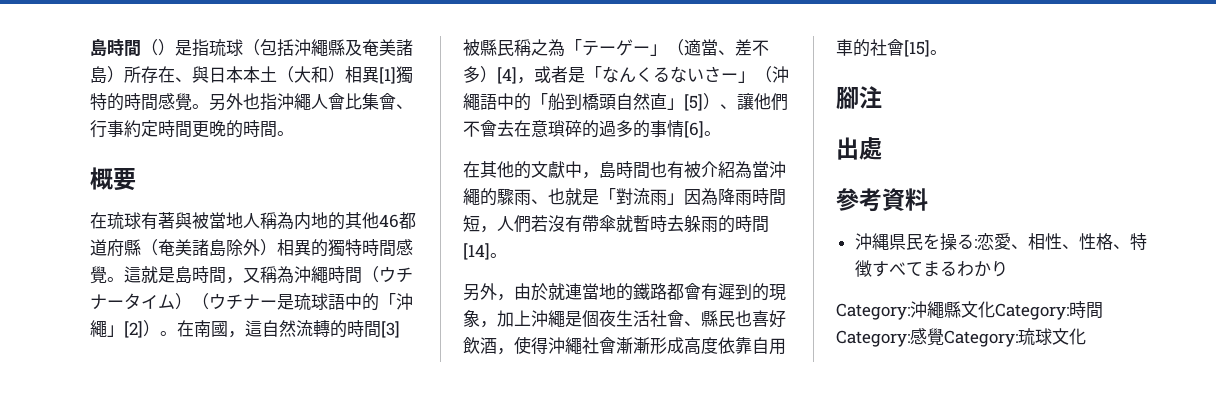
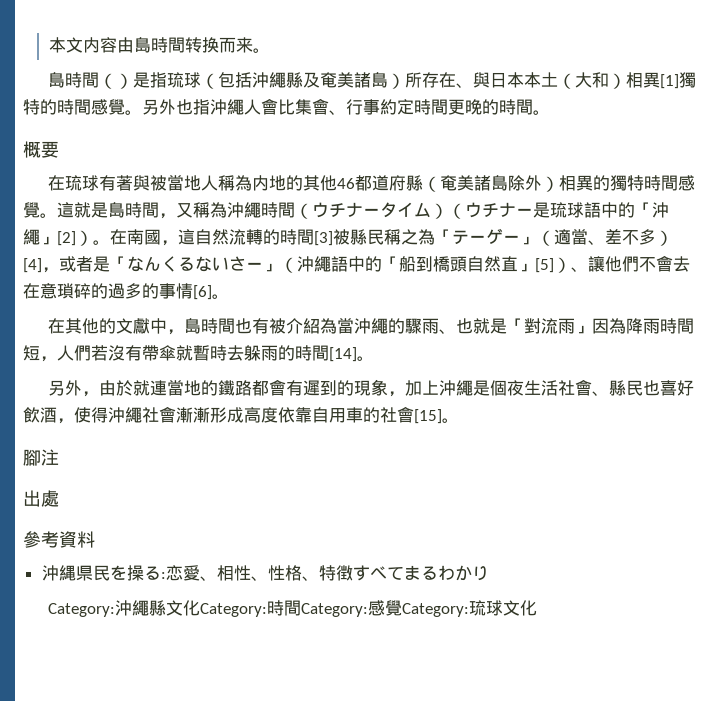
(90, 48) none -> [48,37,270,53] 本文内容由島時間转换而来。 //

